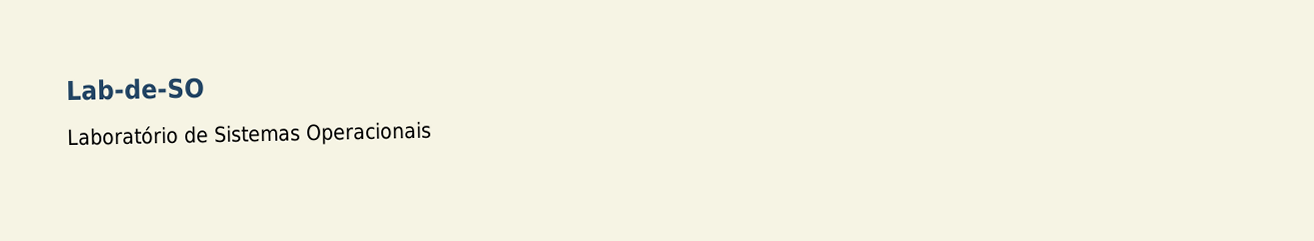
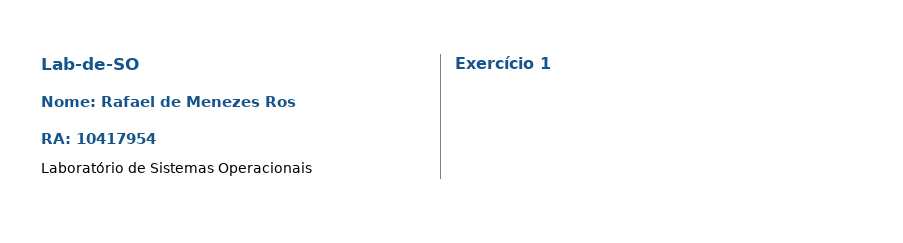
(205, 89) none -> [41,96,296,107] [41,133,156,144] // Nome: Rafael de Menezes Ros // RA: 10417954
(432, 133) none -> [455,56,551,69] // Exercício 1

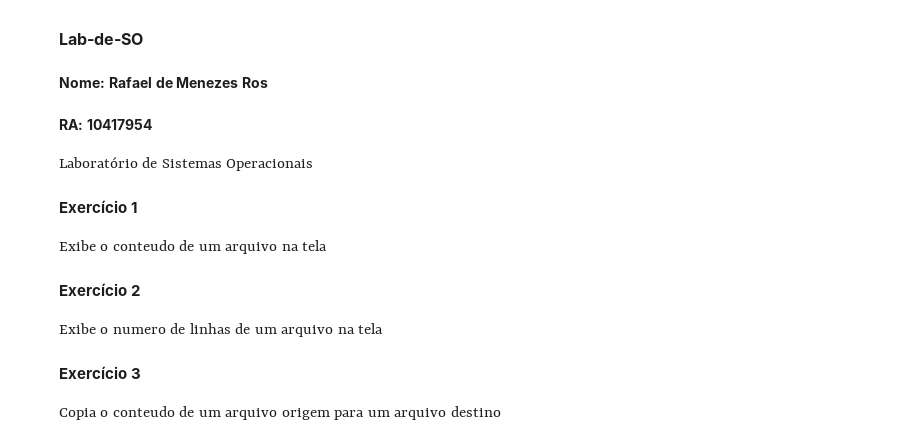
(551, 63) none -> [59,240,328,254] [59,283,141,296] [59,323,384,337] [59,366,142,379] [59,406,501,420] // Exibe o conteudo de um arquivo na tela // Exercício 2 // Exibe o numero de linhas de um arquivo na tela // Exercício 3 // Copia o conteudo de um arquivo origem para um arquivo destino

